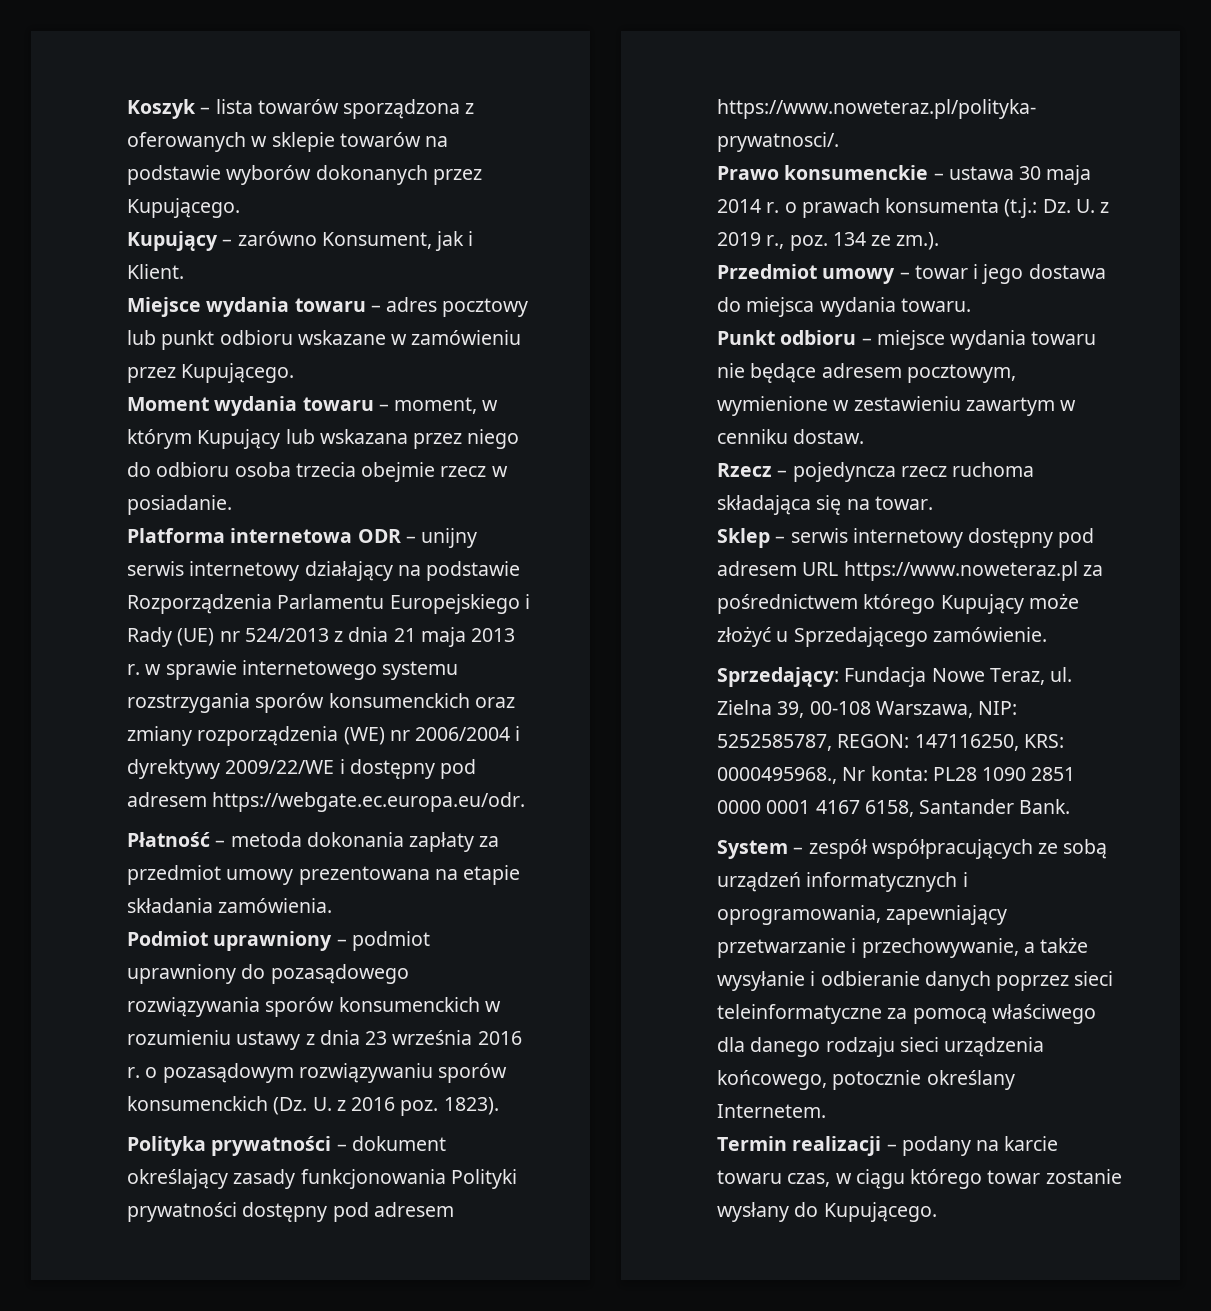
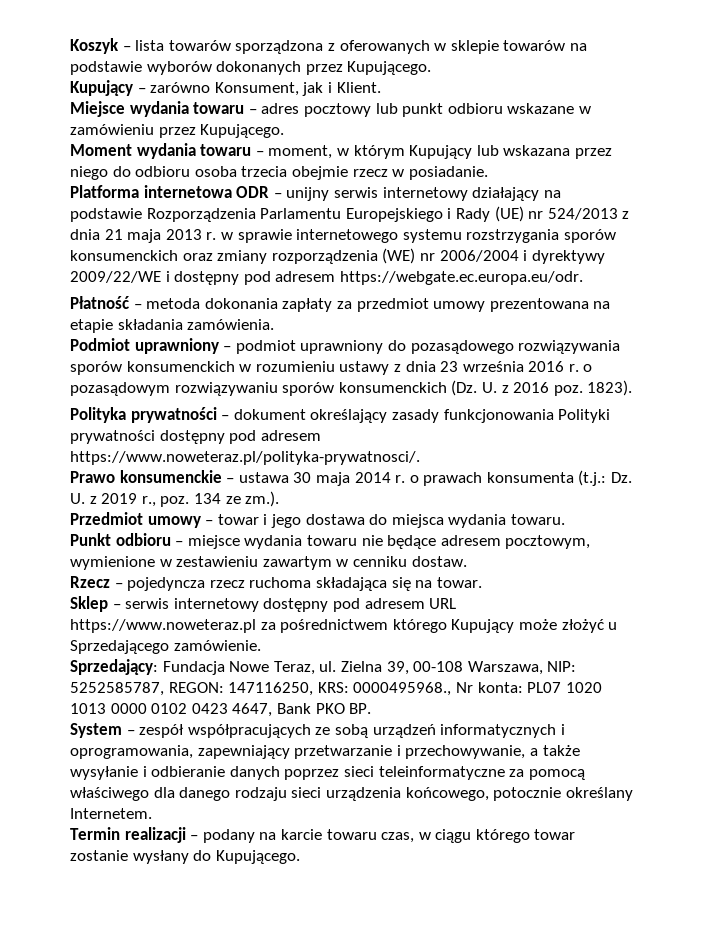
[932,767,1076,781] [717,799,1071,817] PL28 1090 2851 0000 0001 4167 6158, Santander Bank. -> [527,682,602,693] [70,703,372,717] PL07 1020 1013 0000 0102 0423 4647, Bank PKO BP.

